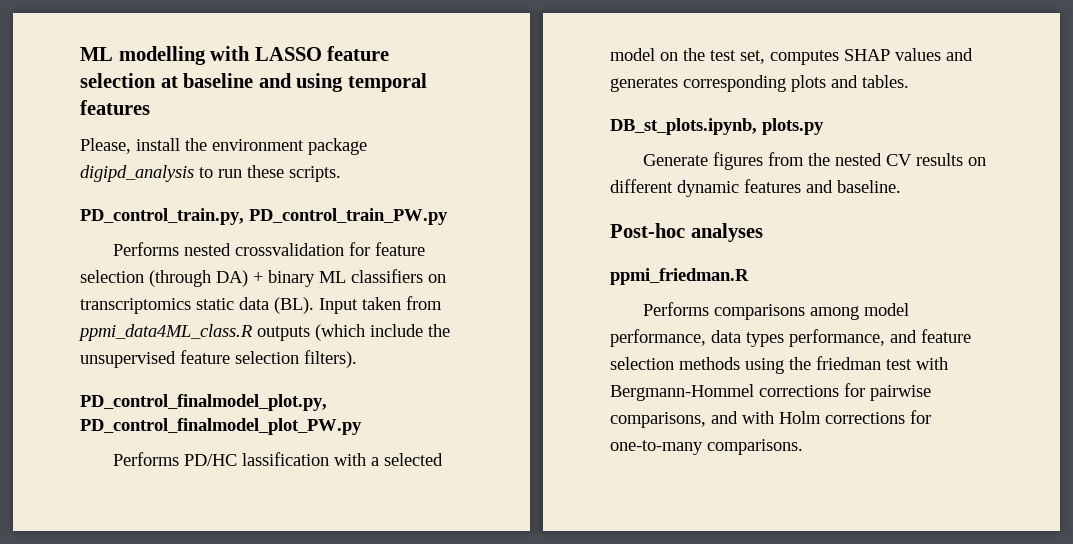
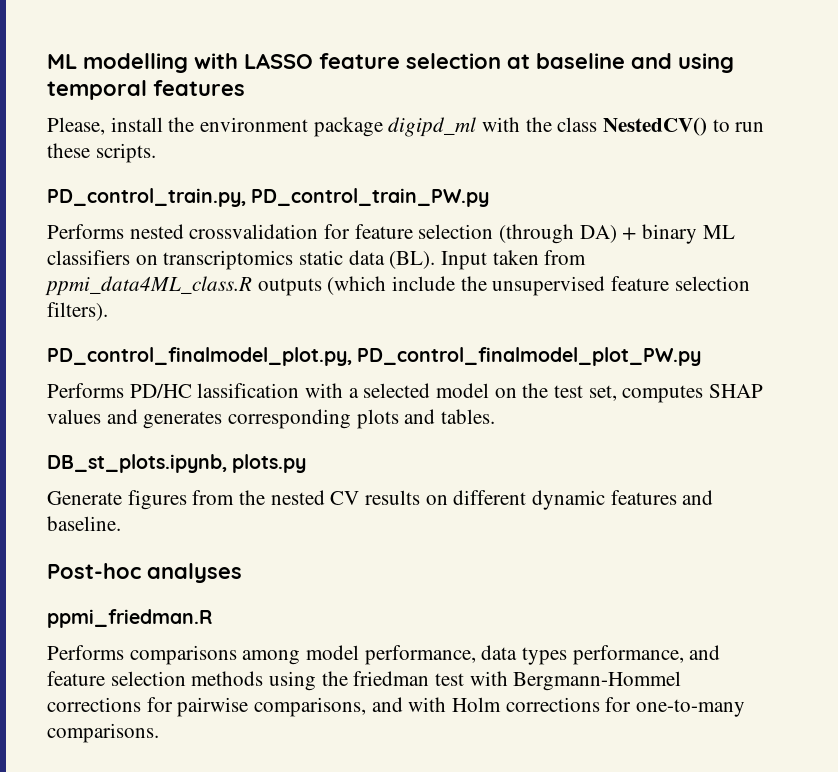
[80,165,194,182] digipd_analysis -> [388,117,708,137] digipd_ml with the class NestedCV()

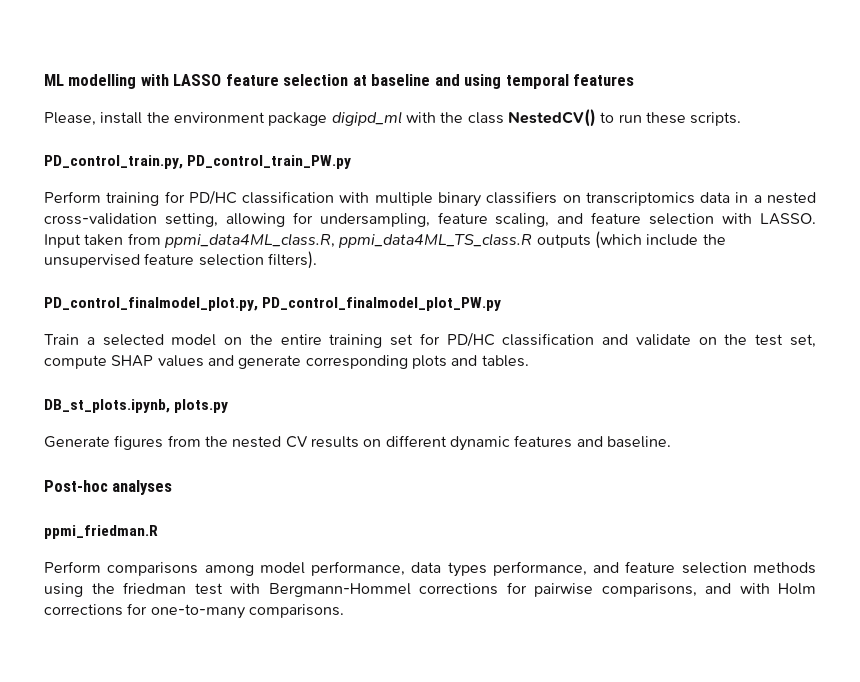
[47,224,735,244] [47,250,436,270] Performs nested crossvalidation for feature selection (through DA) + binary ML classifiers on transcriptomics static data (BL). -> [44,190,817,207] [44,212,816,227] Perform training for PD/HC classification with multiple binary classifiers on transcriptomics data in a nested cross-validation setting, allowing for undersampling, feature scaling, and feature selection with LASSO.
[45,276,252,296] ppmi_data4ML_class.R -> [163,233,533,248] ppmi_data4ML_class.R, ppmi_data4ML_TS_class.R
[47,383,344,398] Performs PD/HC lassification with -> [44,334,79,345] Train
(549, 390) none -> [280,332,748,348] entire training set for PD/HC classification and validate on the
[622,385,704,403] computes -> [44,355,107,369] compute
[143,411,223,429] generates -> [238,355,302,369] generate
[47,645,124,660] Performs -> [44,561,101,573] Perform

